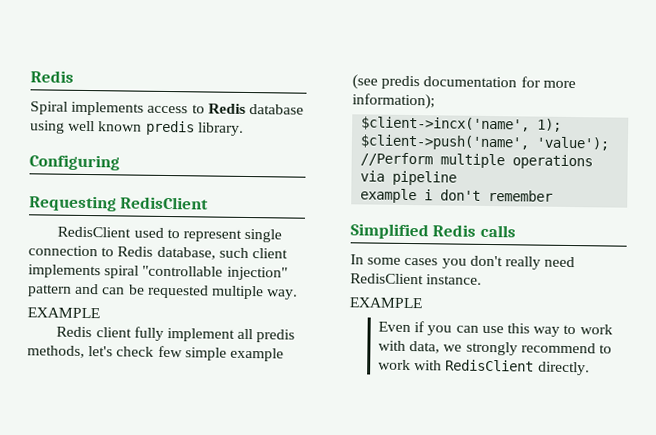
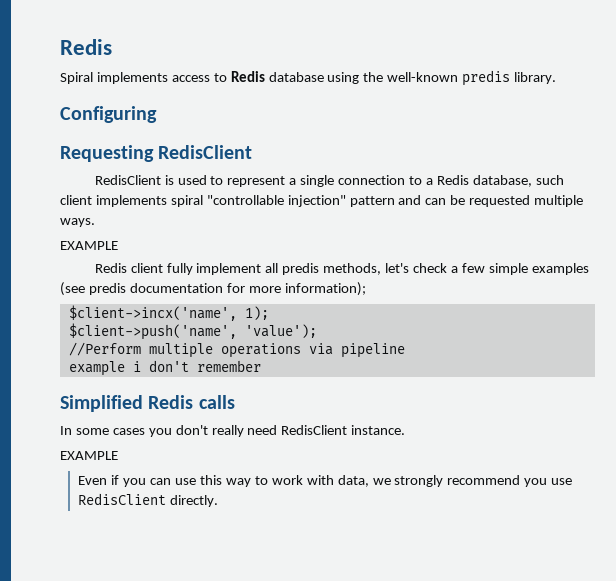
[68,120,143,132] well known -> [363,72,459,82] the well-known
(132, 232) none -> [164,175,174,185] is
(242, 235) none -> [289,178,297,185] a
(115, 252) none -> [425,178,433,185] a
[266,289,299,300] way. -> [60,218,95,227] ways.
(155, 351) none -> [450,266,458,273] a
[229,347,284,362] example -> [531,263,589,275] examples
[599,344,613,354] [378,359,443,371] to work with -> [524,478,573,487] you use

